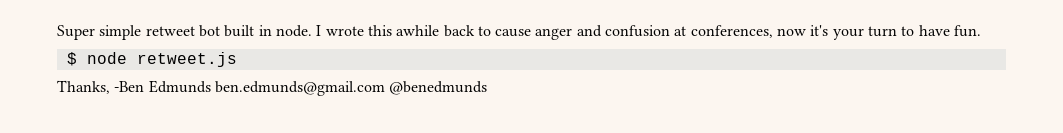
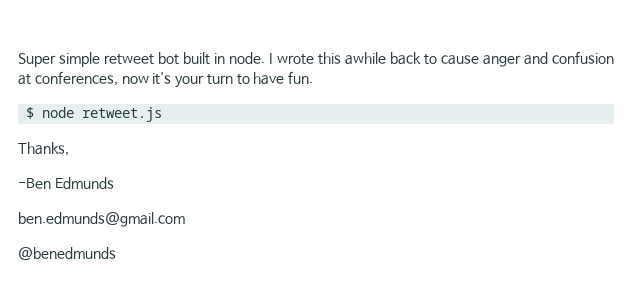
(110, 87) none -> (69, 149) //
(211, 86) none -> (114, 183) //
(385, 88) none -> (185, 219) //

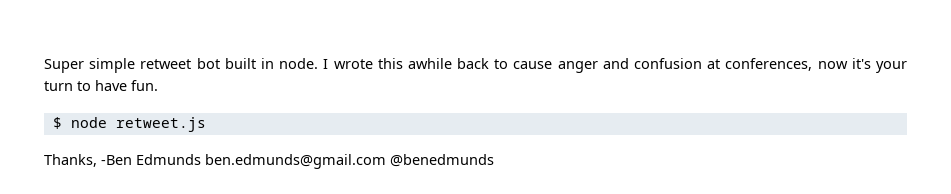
(69, 149) // -> (97, 160) none
(114, 183) // -> (201, 159) none
(185, 219) // -> (386, 161) none

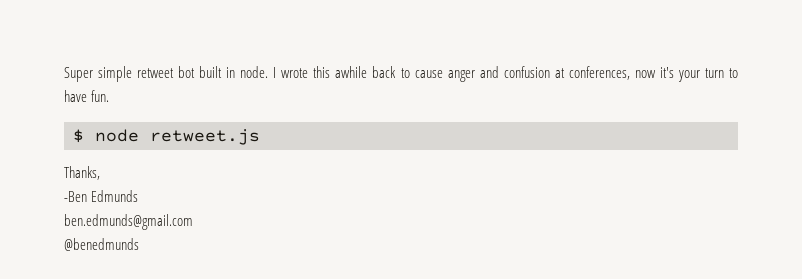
(97, 160) none -> (100, 173) //
(201, 159) none -> (139, 196) //
(386, 161) none -> (193, 222) //

